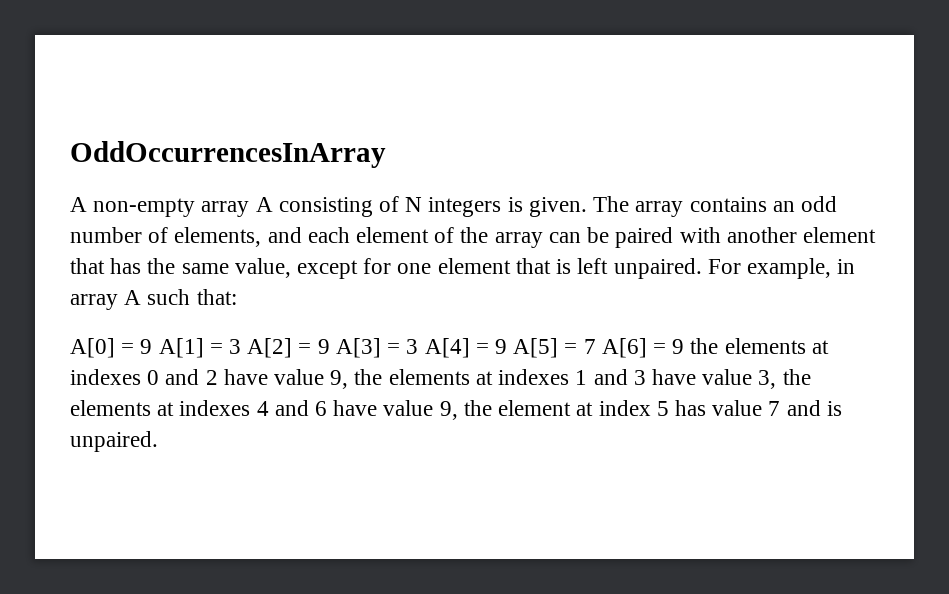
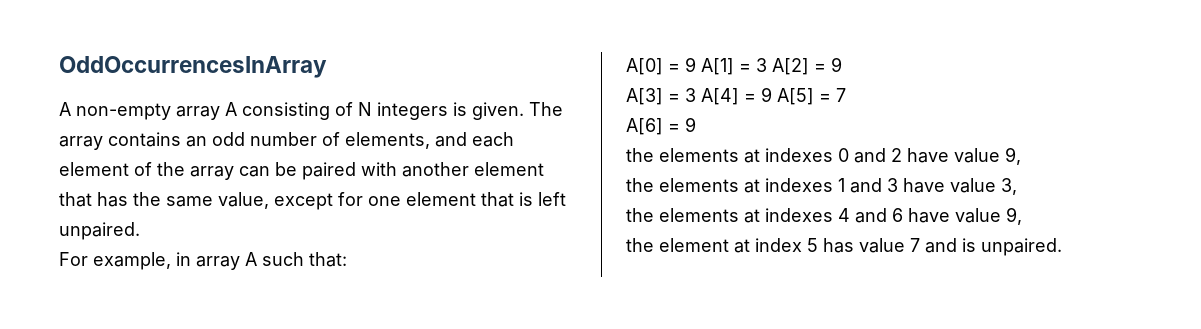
(702, 268) none -> (140, 231) //
(330, 346) none -> (842, 64) //
(596, 346) none -> (846, 95) //
(685, 346) none -> (696, 124) //
(349, 379) none -> (1021, 156) //
(777, 379) none -> (1017, 186) //
(458, 410) none -> (1022, 216) //

